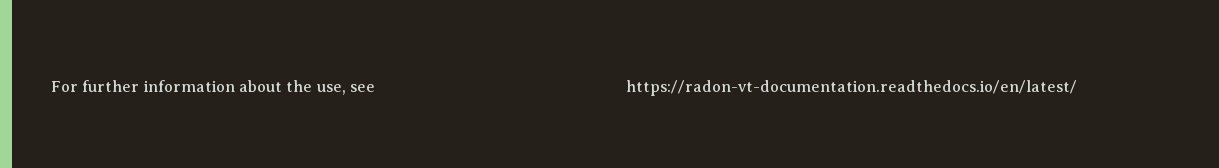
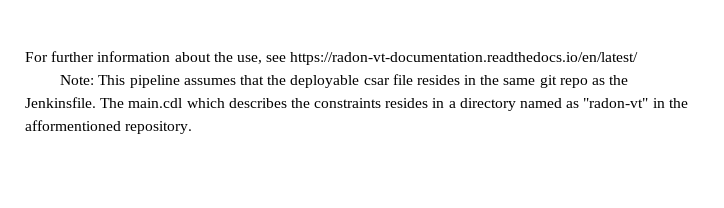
(1077, 88) none -> [60,74,629,88] [25,97,688,111] [25,120,193,134] // Note: This pipeline assumes that the deployable csar file resides in the same git repo as the Jenkinsfile. The main.cdl which describes the constraints resides in a directory named as "radon-vt" in the afformentioned repository.

